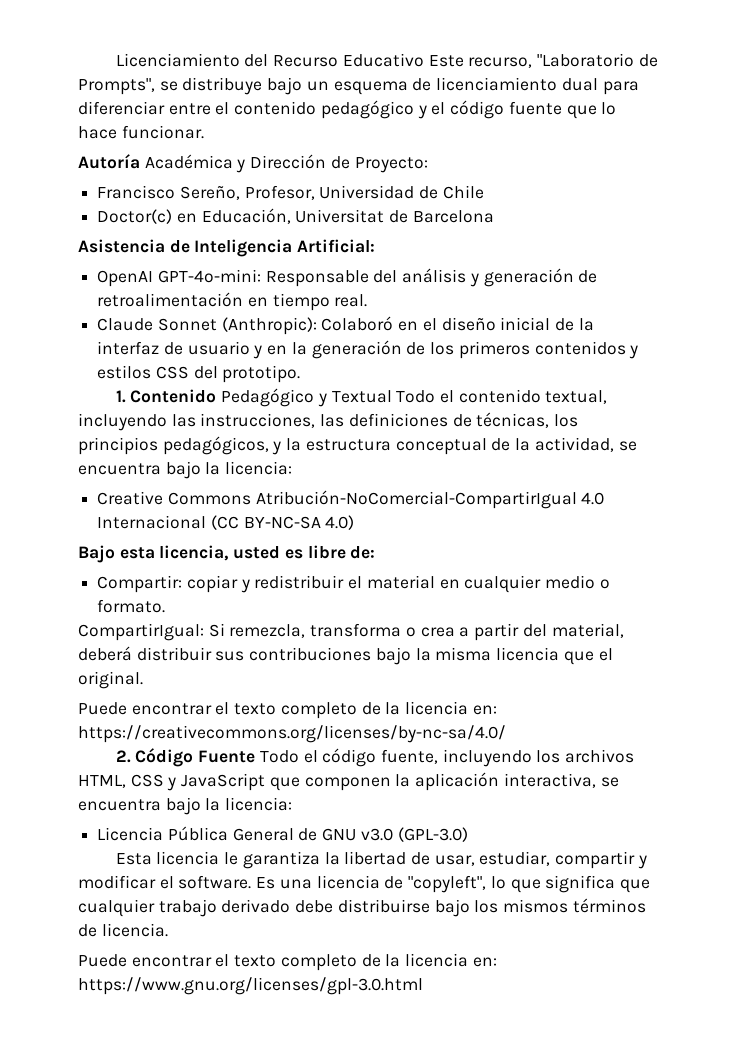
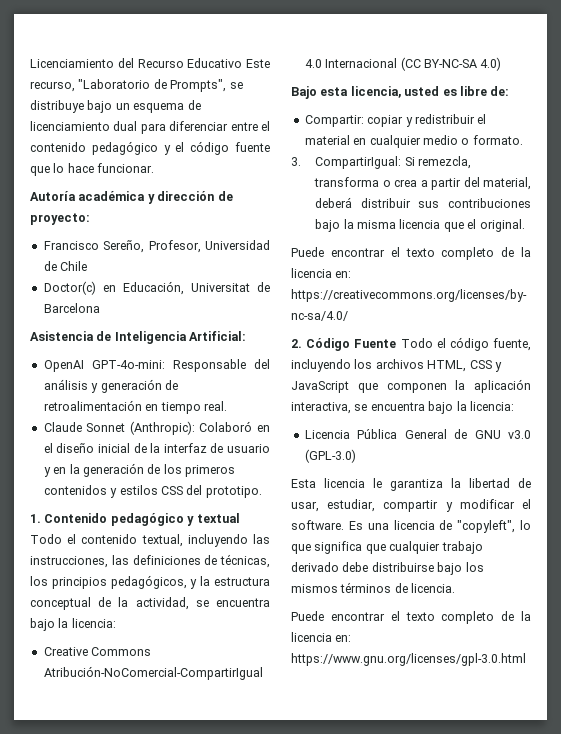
[144,154,428,173] Académica y Dirección de Proyecto: -> [78,191,233,204] [30,213,90,225] académica y dirección de proyecto:
[221,388,392,407] Pedagógico y Textual -> [110,513,240,526] pedagógico y textual
(166, 606) none -> [291,157,301,166] 3.

